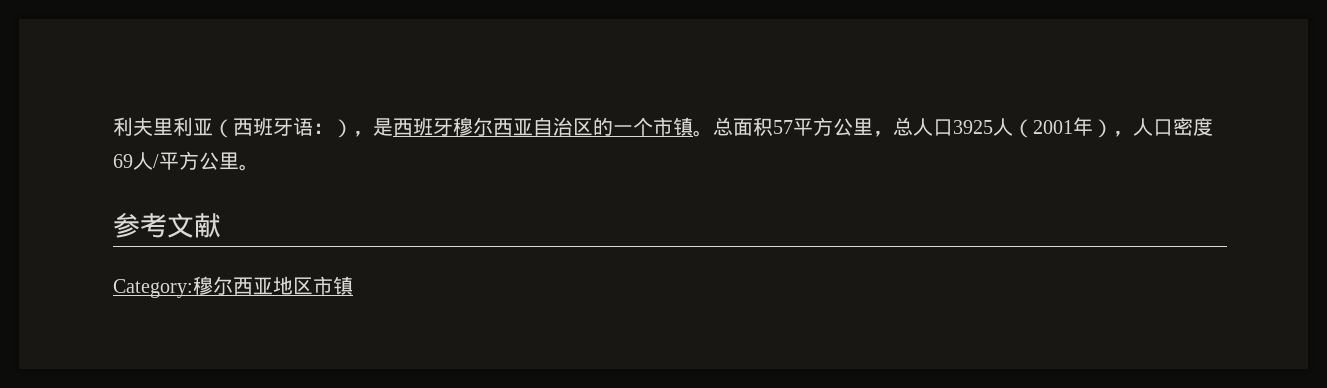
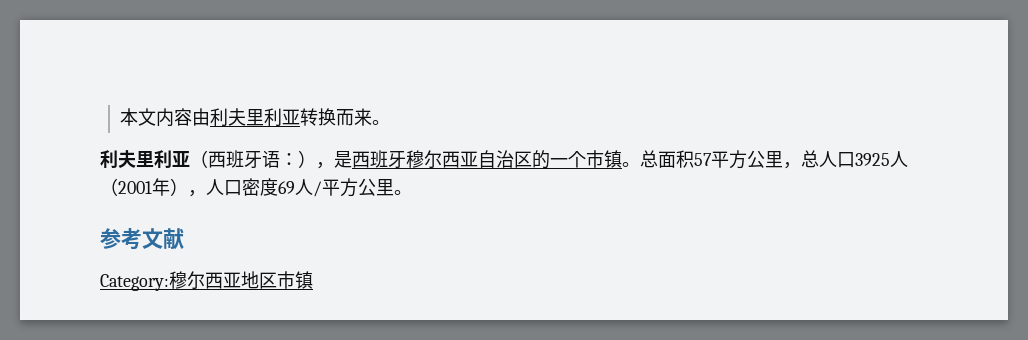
(113, 126) none -> [120,108,391,127] 本文内容由利夫里利亚转换而来。 //

